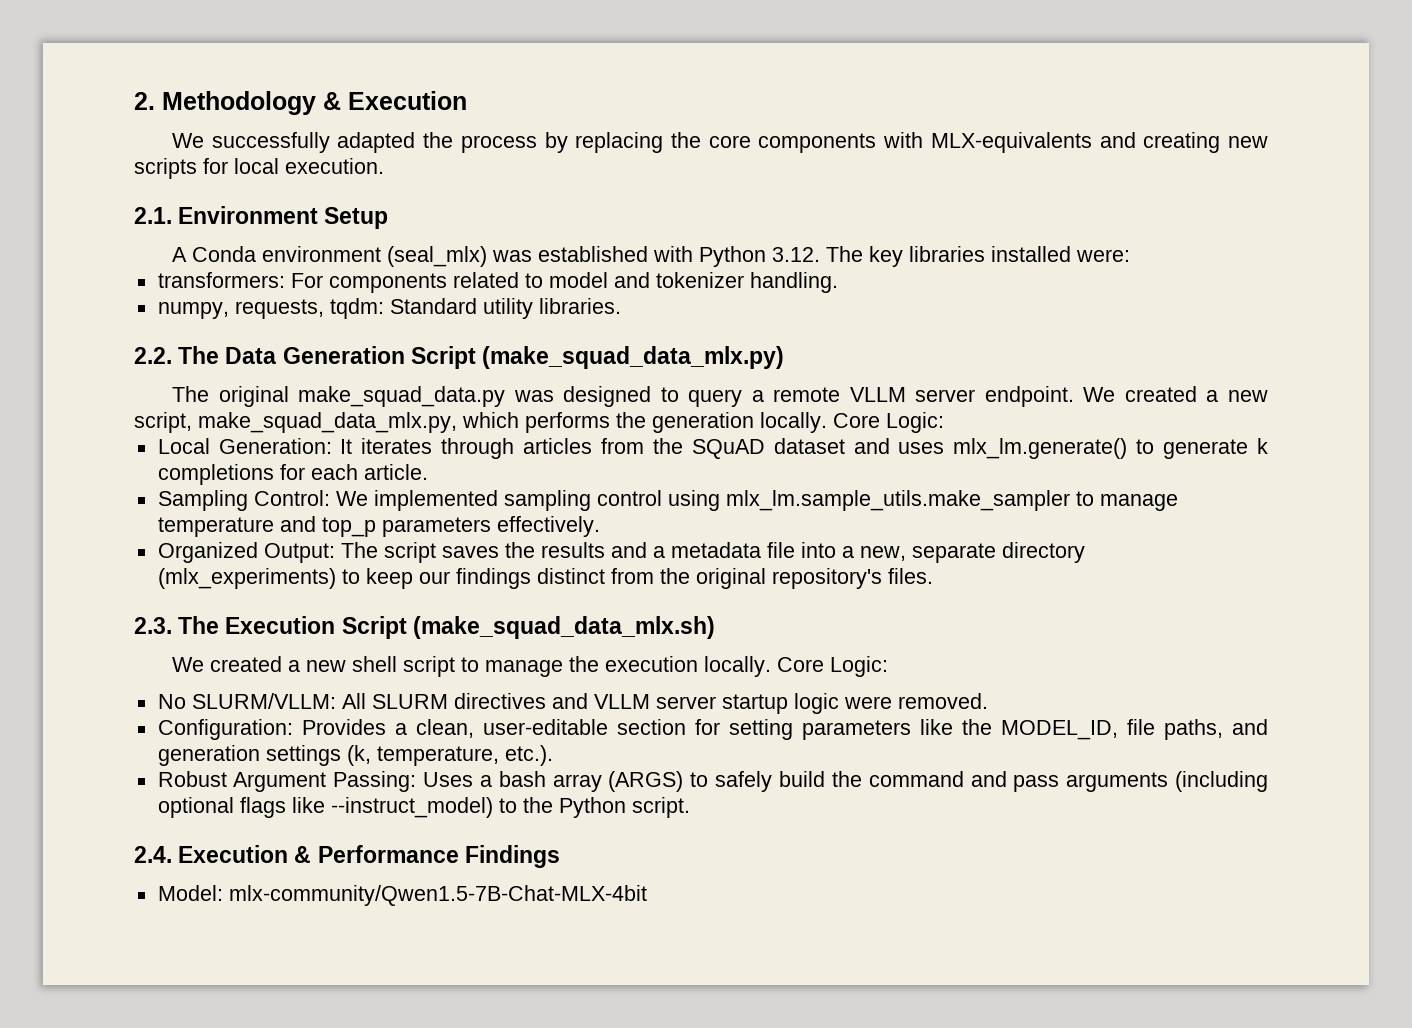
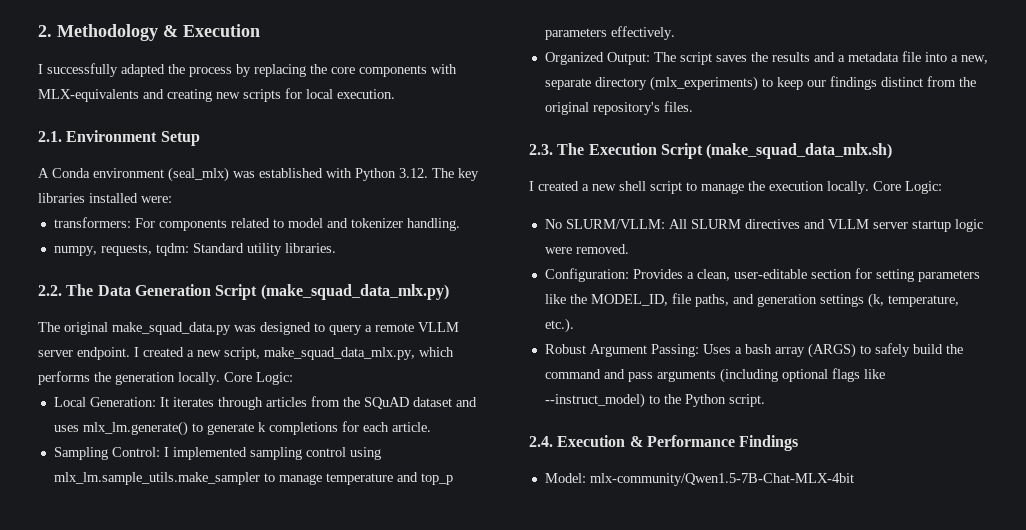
[172,133,205,148] We -> [38,64,43,74] I
[1083,387,1116,402] We -> [134,347,139,357] I
[335,491,368,506] We -> [163,447,169,457] I
[172,657,205,672] We -> [529,181,534,191] I

